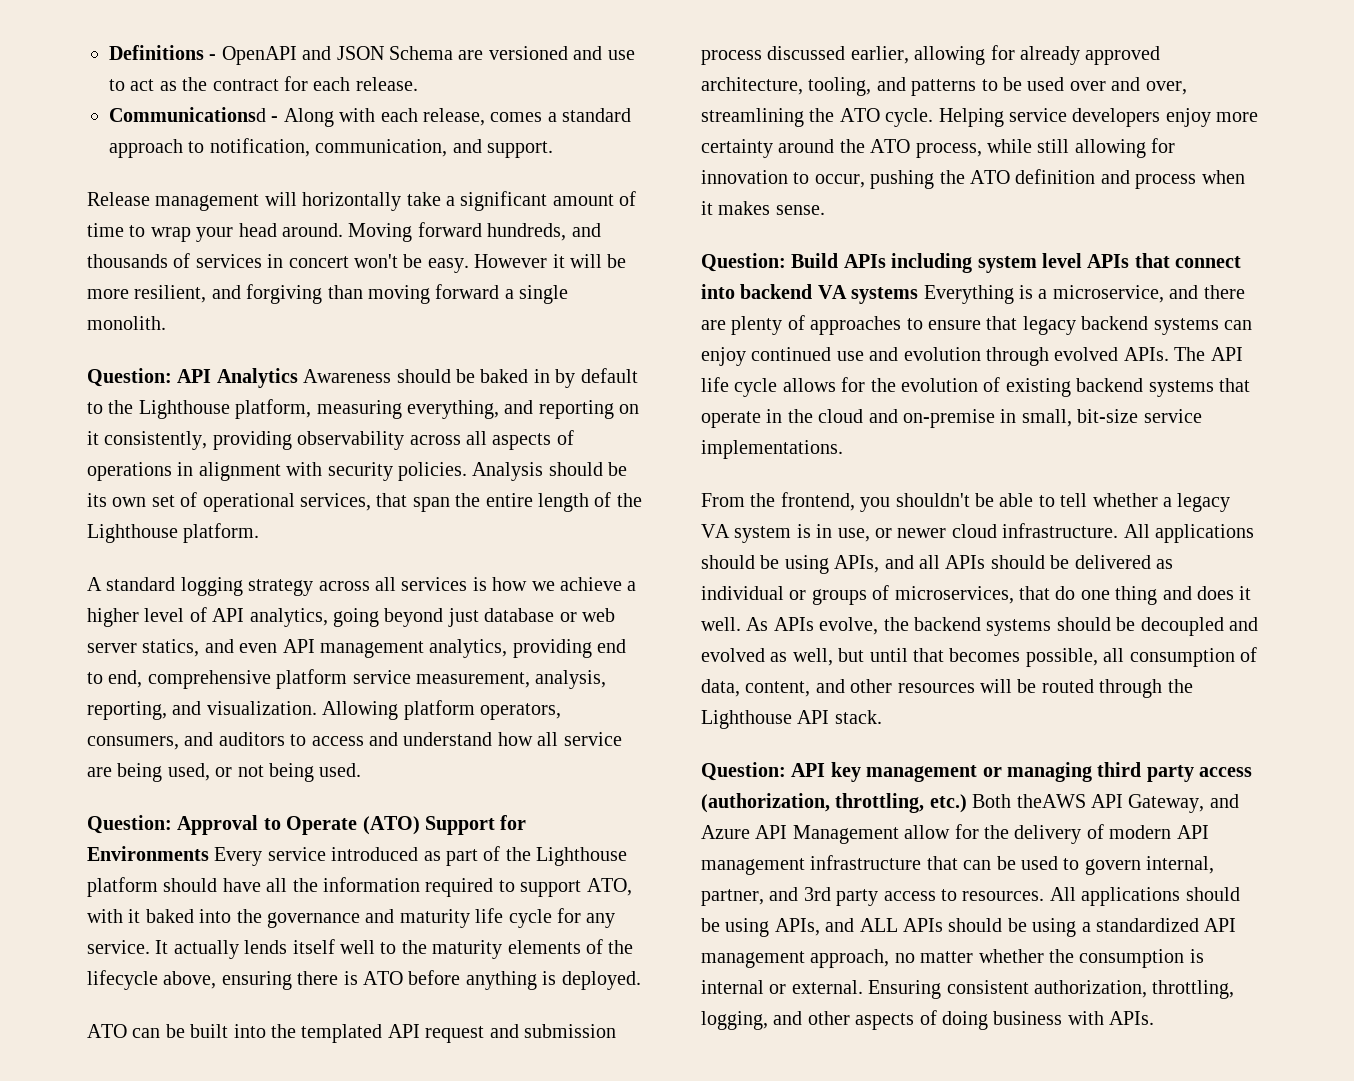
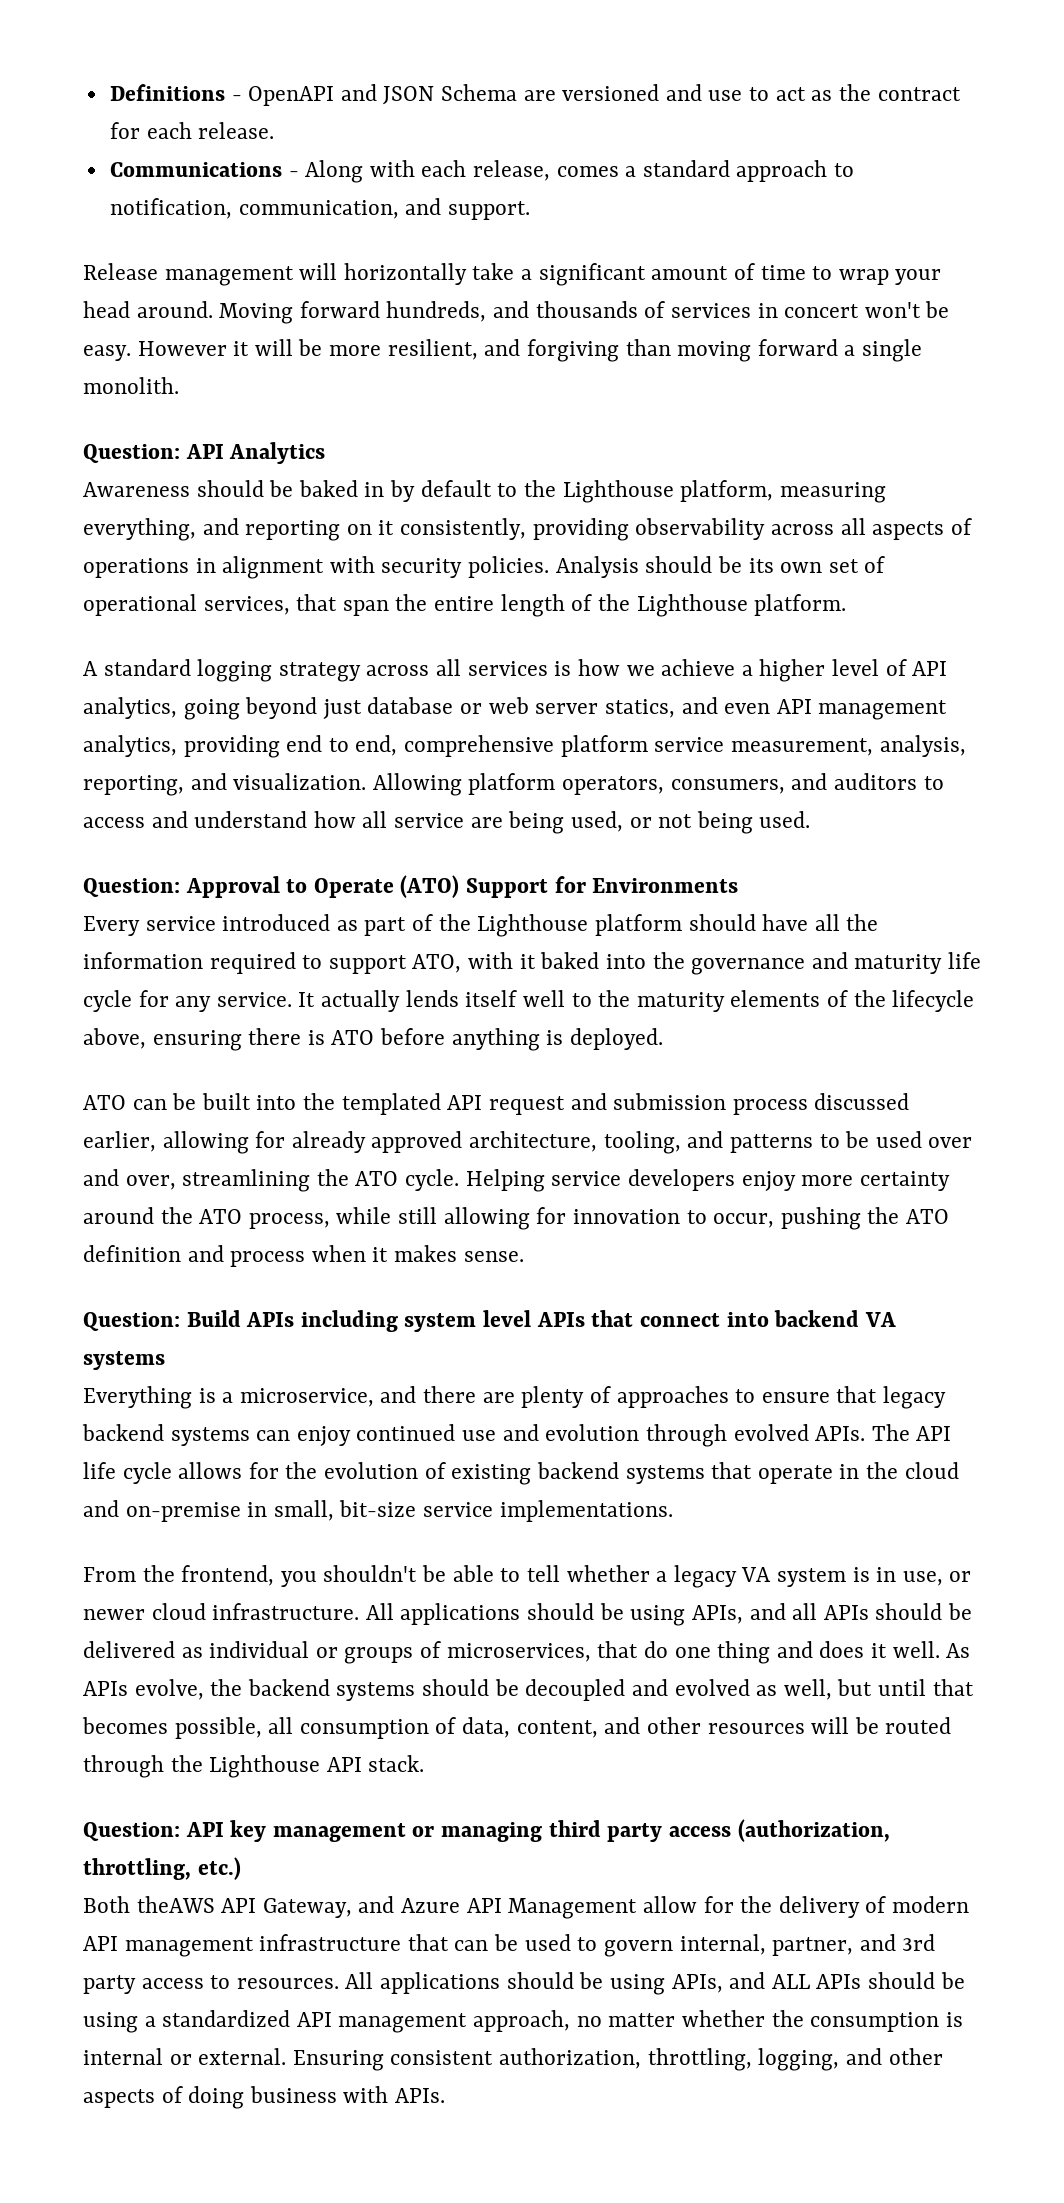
[109,107,266,122] Communicationsd -> [109,162,282,177] Communications
(298, 378) none -> (326, 453) //
(209, 853) none -> (739, 885) //
(919, 295) none -> (165, 1360) //
(967, 803) none -> (241, 1868) //

